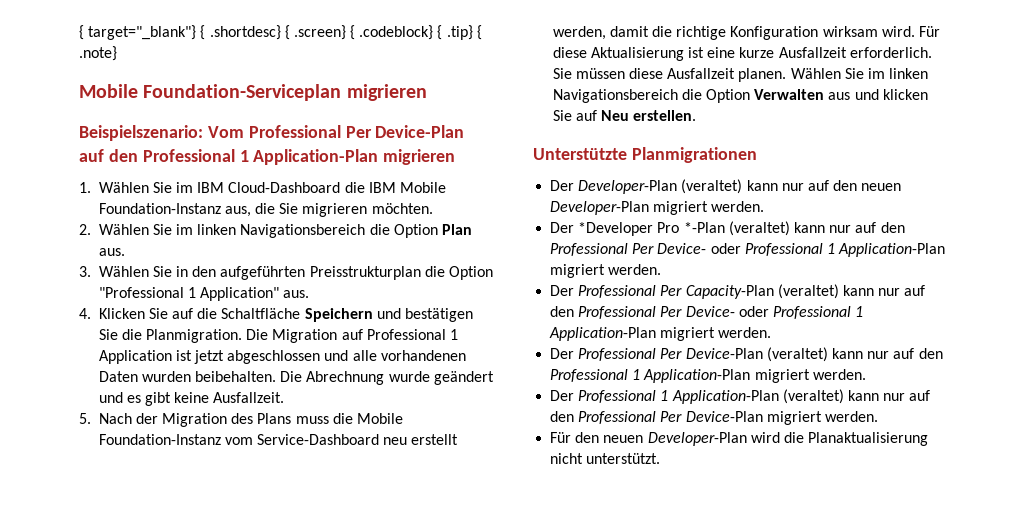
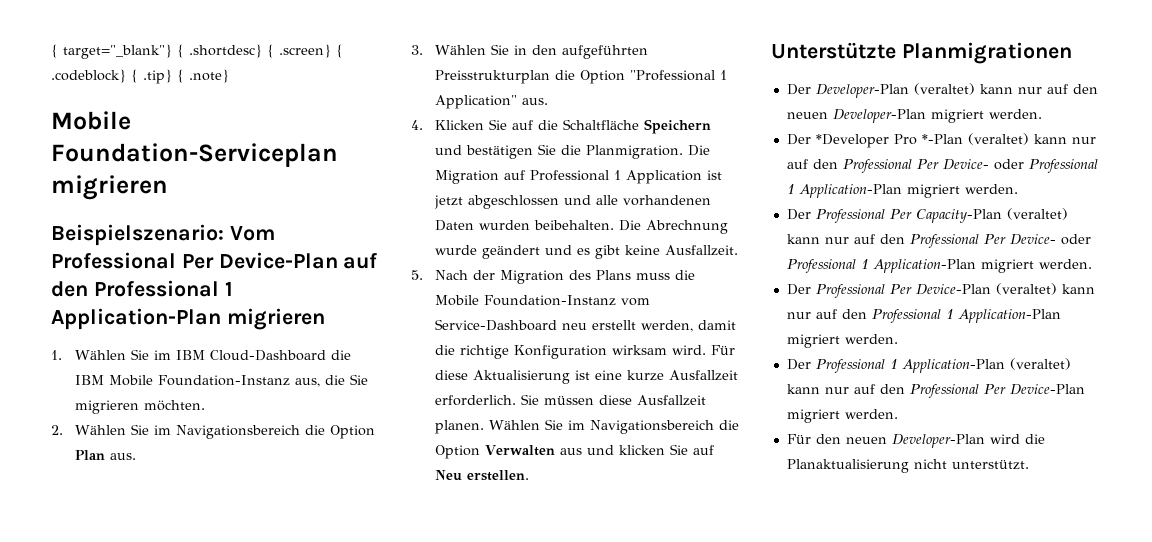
[197,224,237,235] linken -> (171, 430) none
[889,68,929,79] linken -> (585, 425) none

